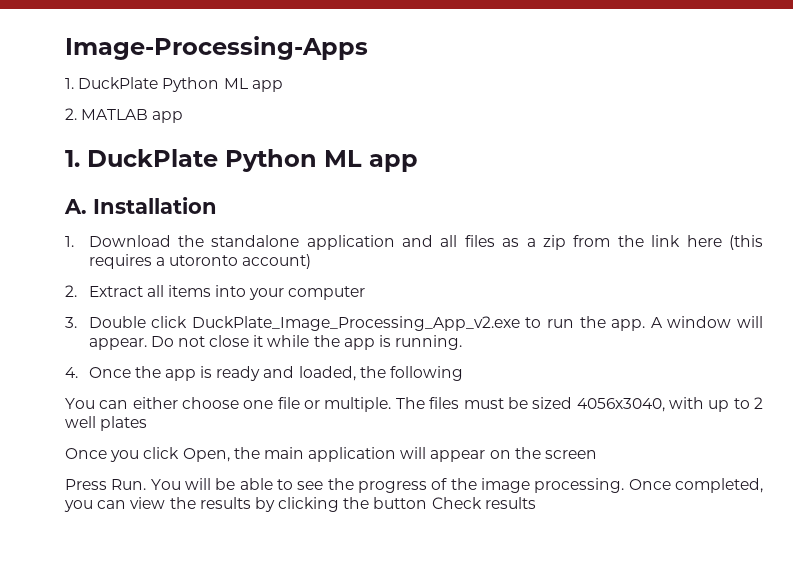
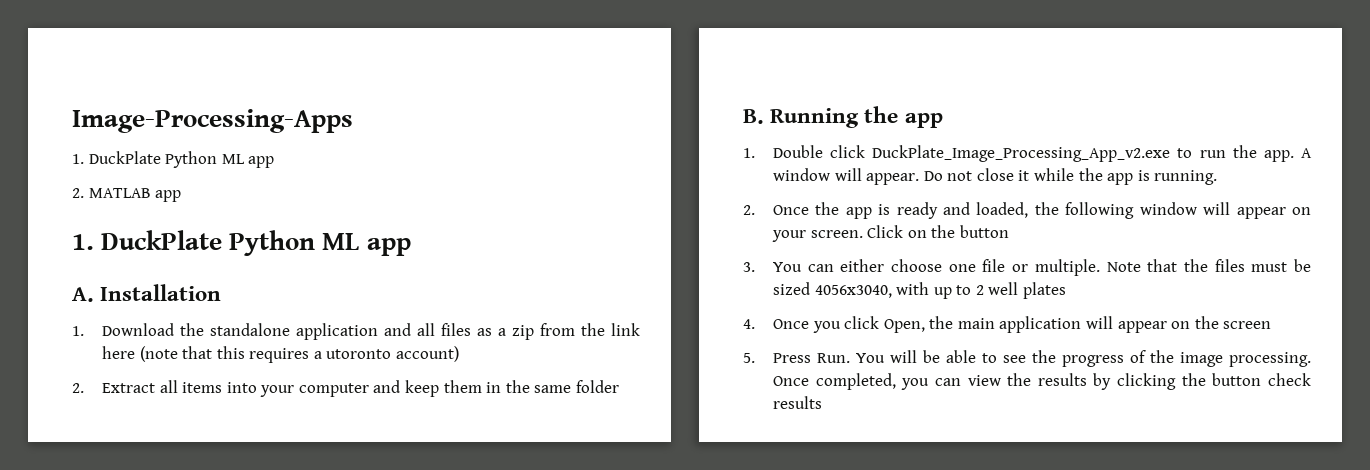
[729,235,763,250] (this -> [139,346,245,362] (note that this
[65,317,77,328] // 3. -> [373,380,620,397] [743,106,943,128] [743,148,755,158] and keep them in the same folder // B. Running the app // 1.
[65,367,78,378] 4. -> [743,205,755,215] 2.
(464, 373) // -> [1139,202,1311,219] [771,225,1009,242] [743,262,755,272] window will appear on your screen. Click on the button // 3.
[395,397,425,409] The -> [1106,259,1208,272] Note that the
(148, 423) none -> [743,319,755,329] 4.
(598, 454) none -> [743,353,755,363] 5.
[431,497,482,509] Check -> [1268,373,1311,386] check

